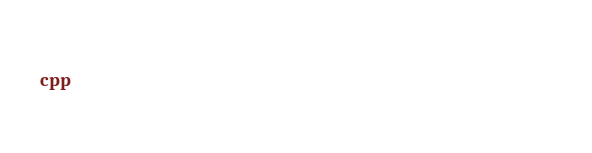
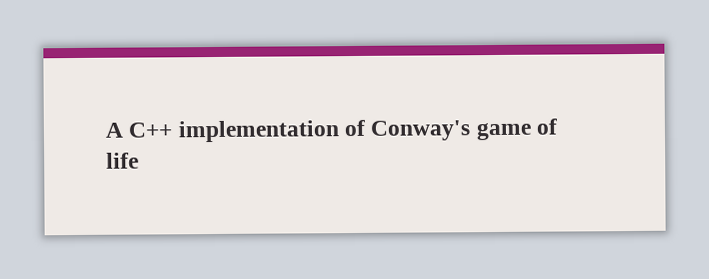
[40,77,71,90] cpp -> [105,118,559,143] [106,152,139,169] A C++ implementation of Conway's game of life

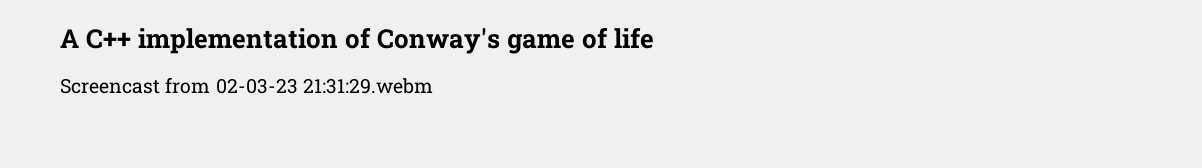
(139, 160) none -> [60,77,433,94] // Screencast from 02-03-23 21:31:29.webm

